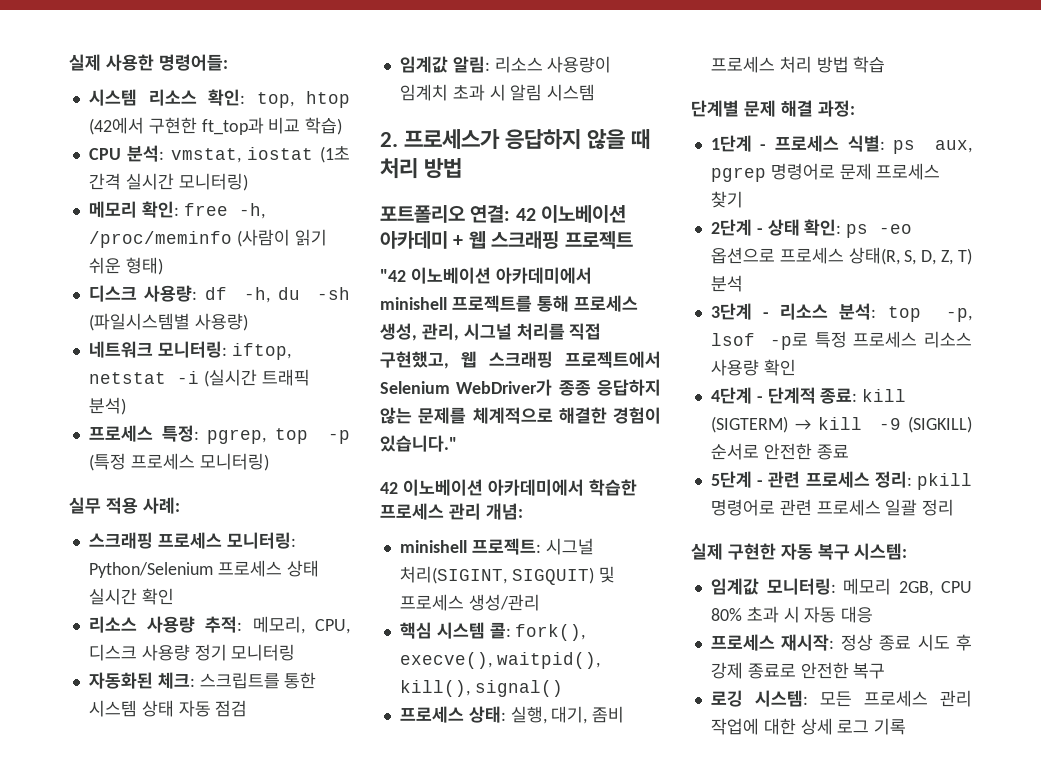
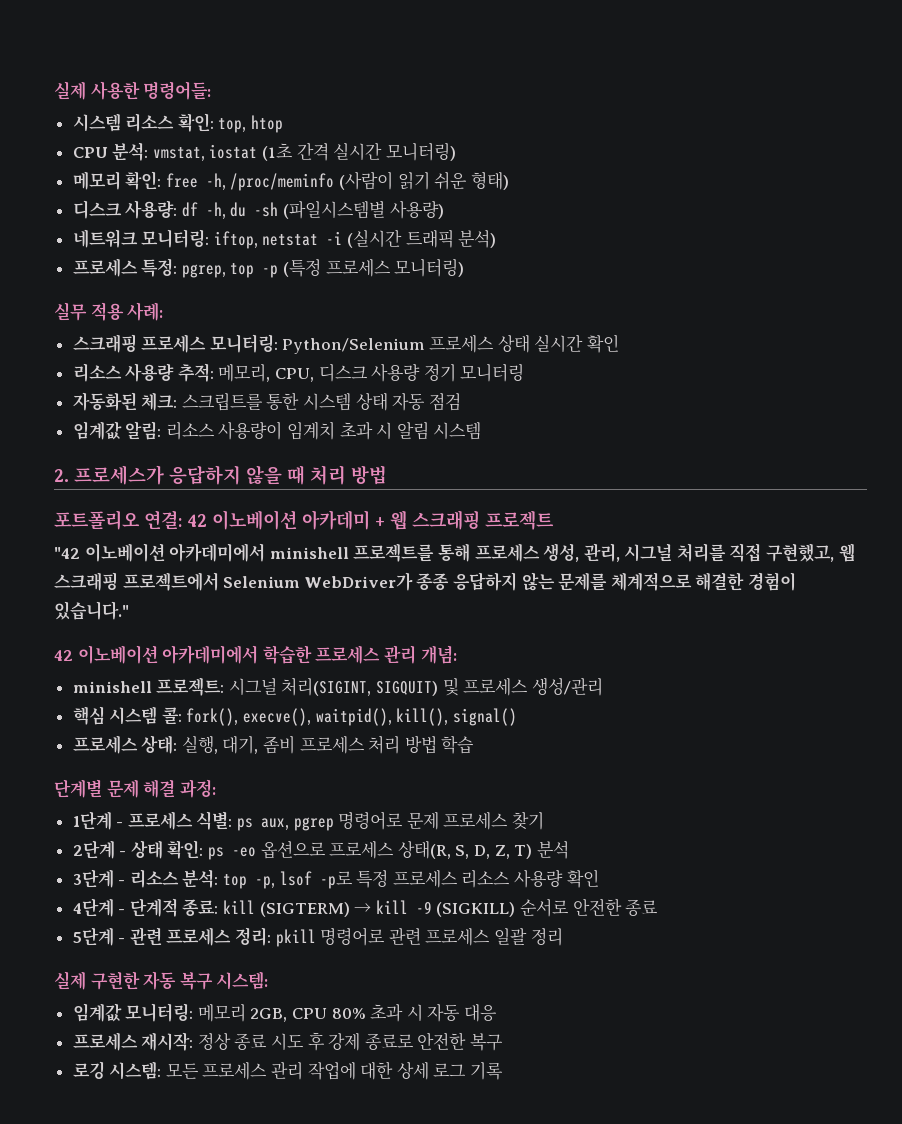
[88,117,343,135] (42에서 구현한 ft_top과 비교 학습) -> (284, 124) none

